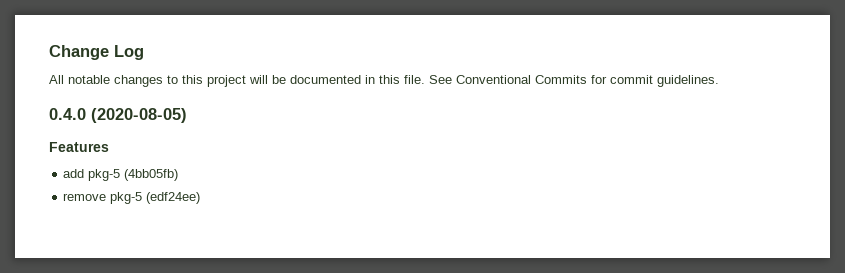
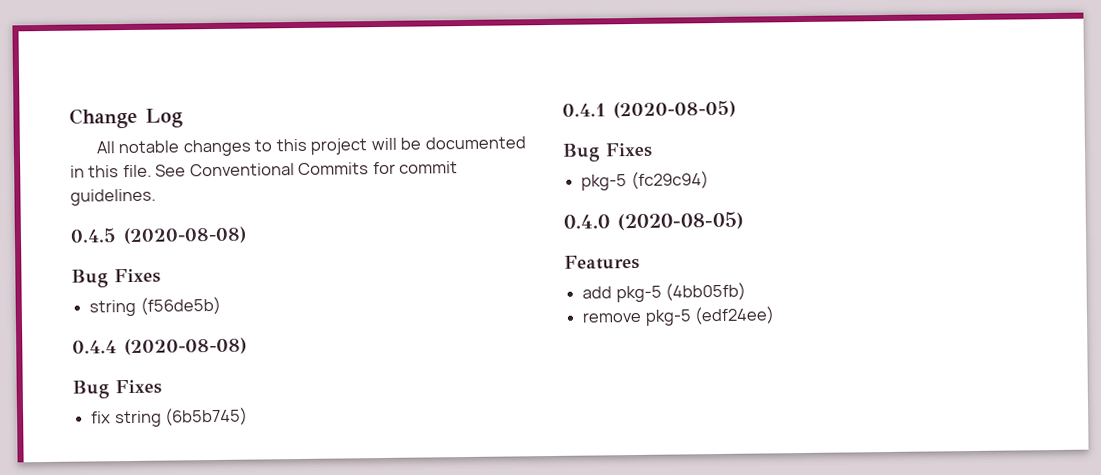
(719, 81) none -> [70,226,247,245] [71,268,161,288] [89,296,221,317] [72,337,247,356] [72,379,162,399] [91,407,249,428] [562,100,736,119] [562,142,653,162] [581,171,709,191] // 0.4.5 (2020-08-08) // Bug Fixes // string (f56de5b) // 0.4.4 (2020-08-08) // Bug Fixes // fix string (6b5b745) // 0.4.1 (2020-08-05) // Bug Fixes // pkg-5 (fc29c94)

